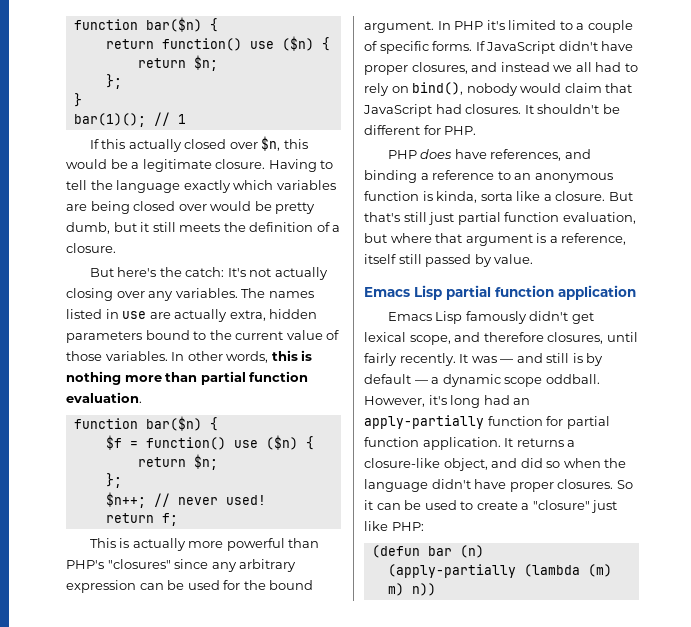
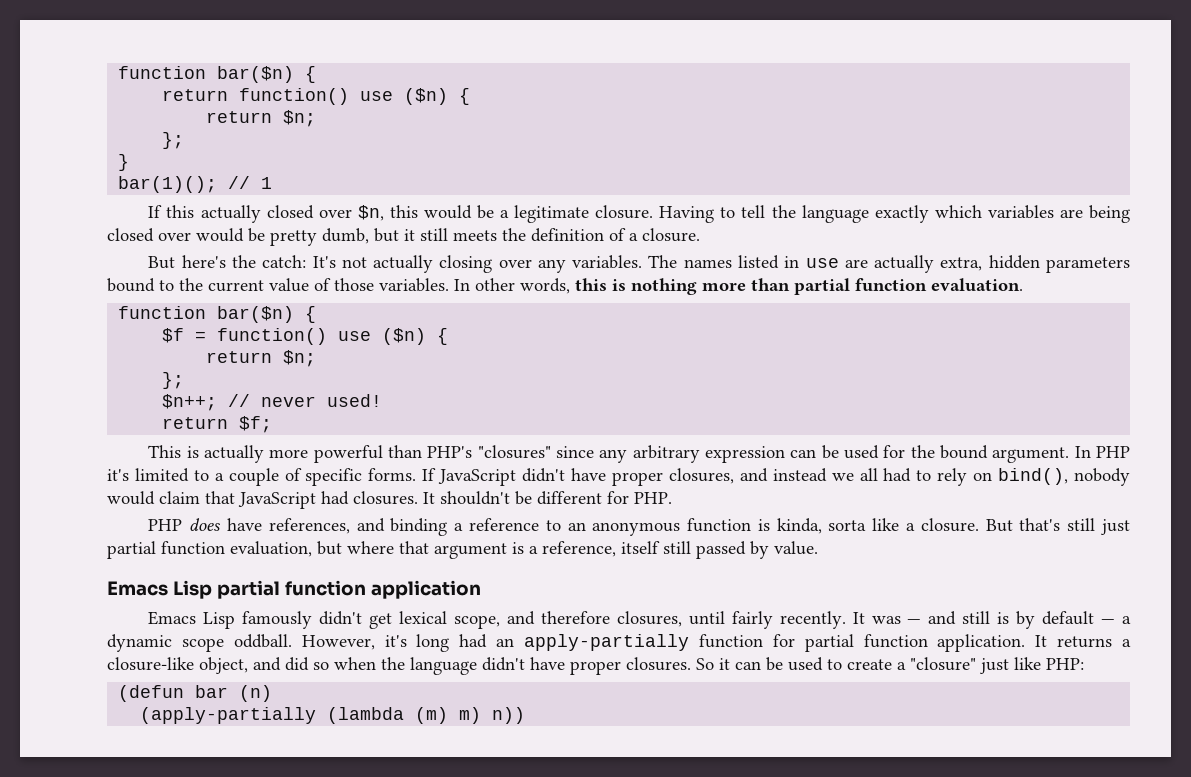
[161,513,178,526] f; -> [239,416,273,433] $f;

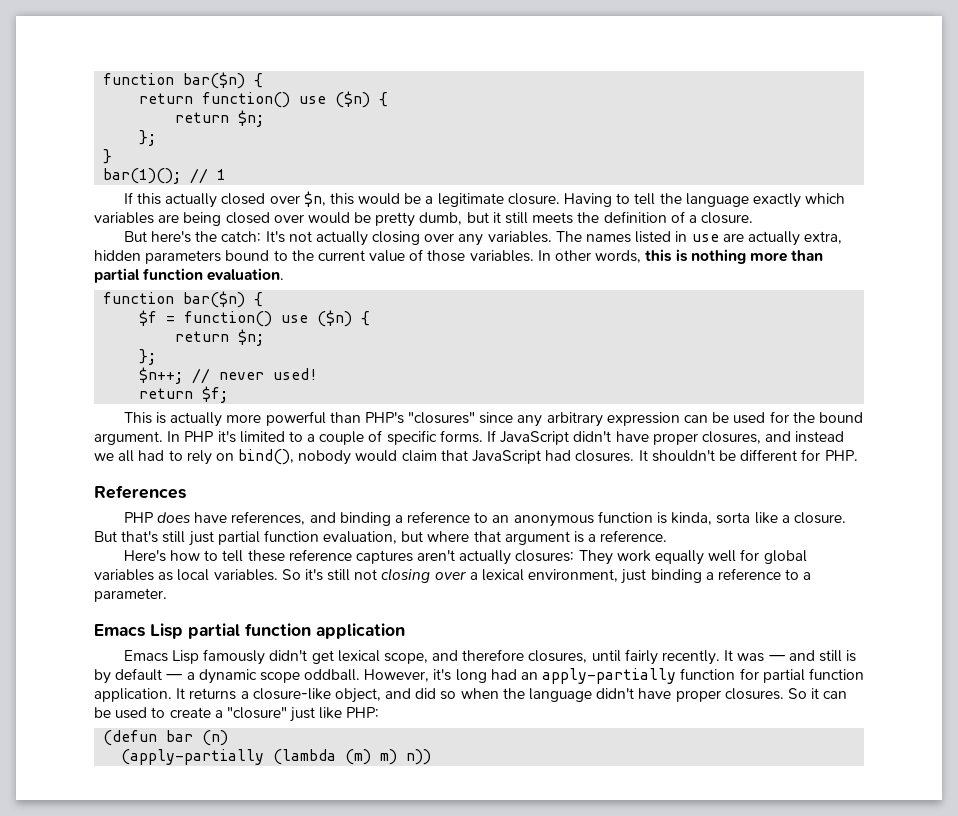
(672, 498) none -> [94,485,186,499] // References
[542,541,818,559] reference, itself still passed by value. -> [600,530,668,542] [123,549,807,565] [94,568,812,584] [94,588,167,602] reference. // Here's how to tell these reference captures aren't actually closures: They work equally well for global variables as local variables. So it's still not closing over a lexical environment, just binding a reference to a parameter.

